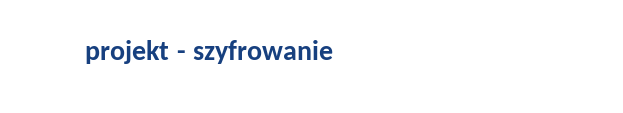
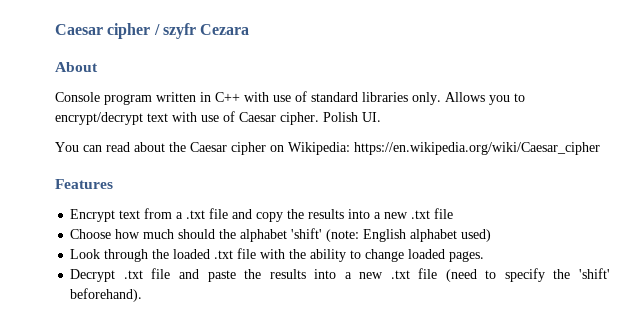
[85,40,334,64] projekt - szyfrowanie -> [55,23,250,39] [55,62,98,72] [55,91,525,105] [55,111,381,125] [55,142,600,155] [55,179,113,189] [70,208,454,222] [70,228,492,242] [70,248,485,262] [70,268,611,282] [70,288,143,302] Caesar cipher / szyfr Cezara // About // Console program written in C++ with use of standard libraries only. Allows you to encrypt/decrypt text with use of Caesar cipher. Polish UI. // You can read about the Caesar cipher on Wikipedia: https://en.wikipedia.org/wiki/Caesar_cipher // Features // Encrypt text from a .txt file and copy the results into a new .txt file // Choose how much should the alphabet 'shift' (note: English alphabet used) // Look through the loaded .txt file with the ability to change loaded pages. // Decrypt .txt file and paste the results into a new .txt file (need to specify the 'shift' beforehand).

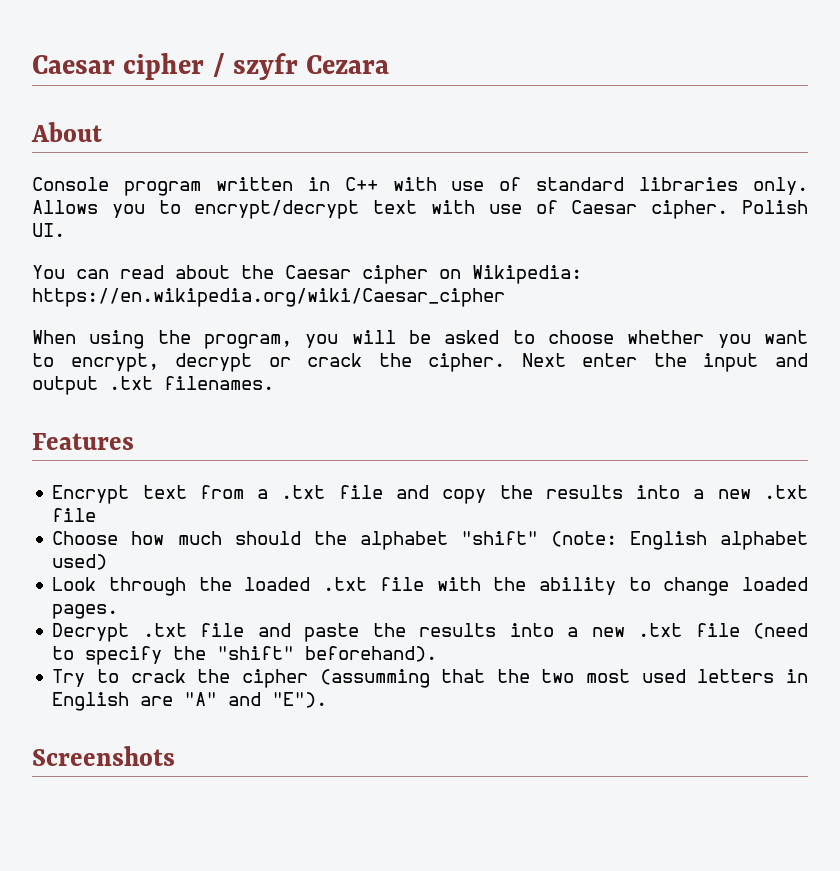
(600, 148) none -> [32,330,808,349] [32,353,808,372] [32,376,274,395] // When using the program, you will be asked to choose whether you want to encrypt, decrypt or crack the cipher. Next enter the input and output .txt filenames.
[291,228,323,239] 'shift' -> [460,531,538,545] "shift"
[579,268,611,279] 'shift' -> [217,646,295,660] "shift"
(143, 295) none -> [52,669,809,688] [52,692,328,711] [32,746,175,766] // Try to crack the cipher (assumming that the two most used letters in English are "A" and "E"). // Screenshots

